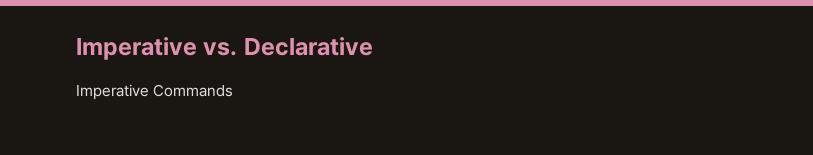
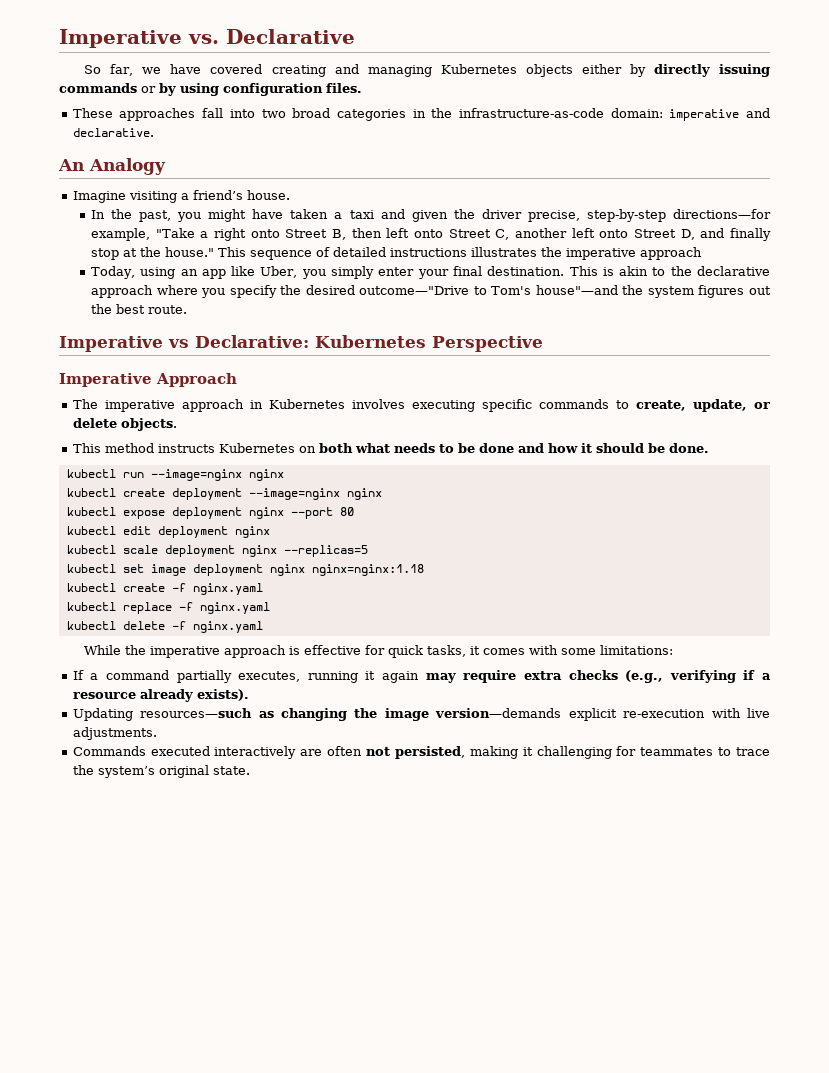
[76,84,234,100] Imperative Commands -> [84,64,770,77] [59,83,362,96] [72,108,770,121] [72,128,154,137] [58,158,166,175] [72,190,290,203] [90,209,771,222] [90,228,771,241] [90,247,702,260] [90,266,770,279] [90,285,771,298] [90,304,187,314] [59,335,543,352] [59,373,237,387] [72,399,771,412] [72,418,177,431] [72,443,709,453] [66,469,284,481] [66,488,382,500] [66,507,354,519] [66,526,270,538] [66,545,368,557] [66,564,424,576] [66,583,263,595] [66,602,270,614] [66,621,263,633] [84,645,674,658] [72,670,772,683] [72,689,249,702] [72,708,770,721] [72,727,157,740] [72,746,771,759] [72,765,250,778] So far, we have covered creating and managing Kubernetes objects either by directly issuing commands or by using configuration files. // These approaches fall into two broad categories in the infrastructure-as-code domain: imperative and declarative. // An Analogy // Imagine visiting a friend’s house. // In the past, you might have taken a taxi and given the driver precise, step-by-step directions—for example, "Take a right onto Street B, then left onto Street C, another left onto Street D, and finally stop at the house." This sequence of detailed instructions illustrates the imperative approach // Today, using an app like Uber, you simply enter your final destination. This is akin to the declarative approach where you specify the desired outcome—"Drive to Tom's house"—and the system figures out the best route. // Imperative vs Declarative: Kubernetes Perspective // Imperative Approach // The imperative approach in Kubernetes involves executing specific commands to create, update, or delete objects. // This method instructs Kubernetes on both what needs to be done and how it should be done. // kubectl run --image=nginx nginx // kubectl create deployment --image=nginx nginx // kubectl expose deployment nginx --port 80 // kubectl edit deployment nginx // kubectl scale deployment nginx --replicas=5 // kubectl set image deployment nginx nginx=nginx:1.18 // kubectl create -f nginx.yaml // kubectl replace -f nginx.yaml // kubectl delete -f nginx.yaml // While the imperative approach is effective for quick tasks, it comes with some limitations: // If a command partially executes, running it again may require extra checks (e.g., verifying if a resource already exists). // Updating resources—such as changing the image version—demands explicit re-execution with live adjustments. // Commands executed interactively are often not persisted, making it challenging for teammates to trace the system’s original state.

